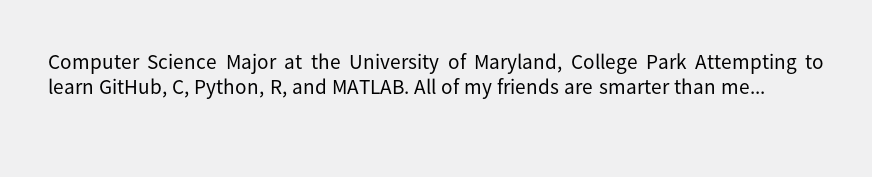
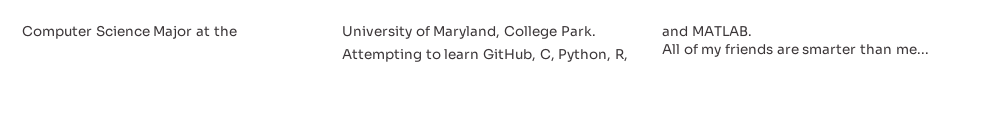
[646,53,688,69] Park -> [560,26,596,37] Park. //
(409, 87) none -> (752, 31) //

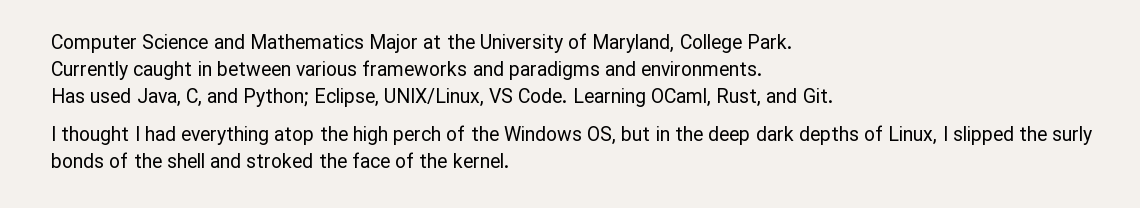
(150, 31) none -> [213,34,364,49] and Mathematics
[342,48,628,62] [662,26,752,37] [662,44,929,57] Attempting to learn GitHub, C, Python, R, and MATLAB. // All of my friends are smarter than me... -> [51,60,763,80] [51,88,833,107] [51,125,1093,145] [51,152,509,168] Currently caught in between various frameworks and paradigms and environments. // Has used Java, C, and Python; Eclipse, UNIX/Linux, VS Code. Learning OCaml, Rust, and Git. // I thought I had everything atop the high perch of the Windows OS, but in the deep dark depths of Linux, I slipped the surly bonds of the shell and stroked the face of the kernel.

